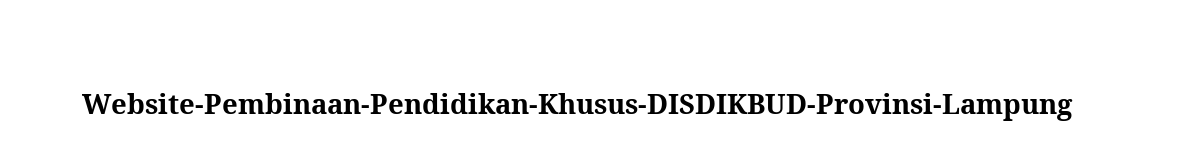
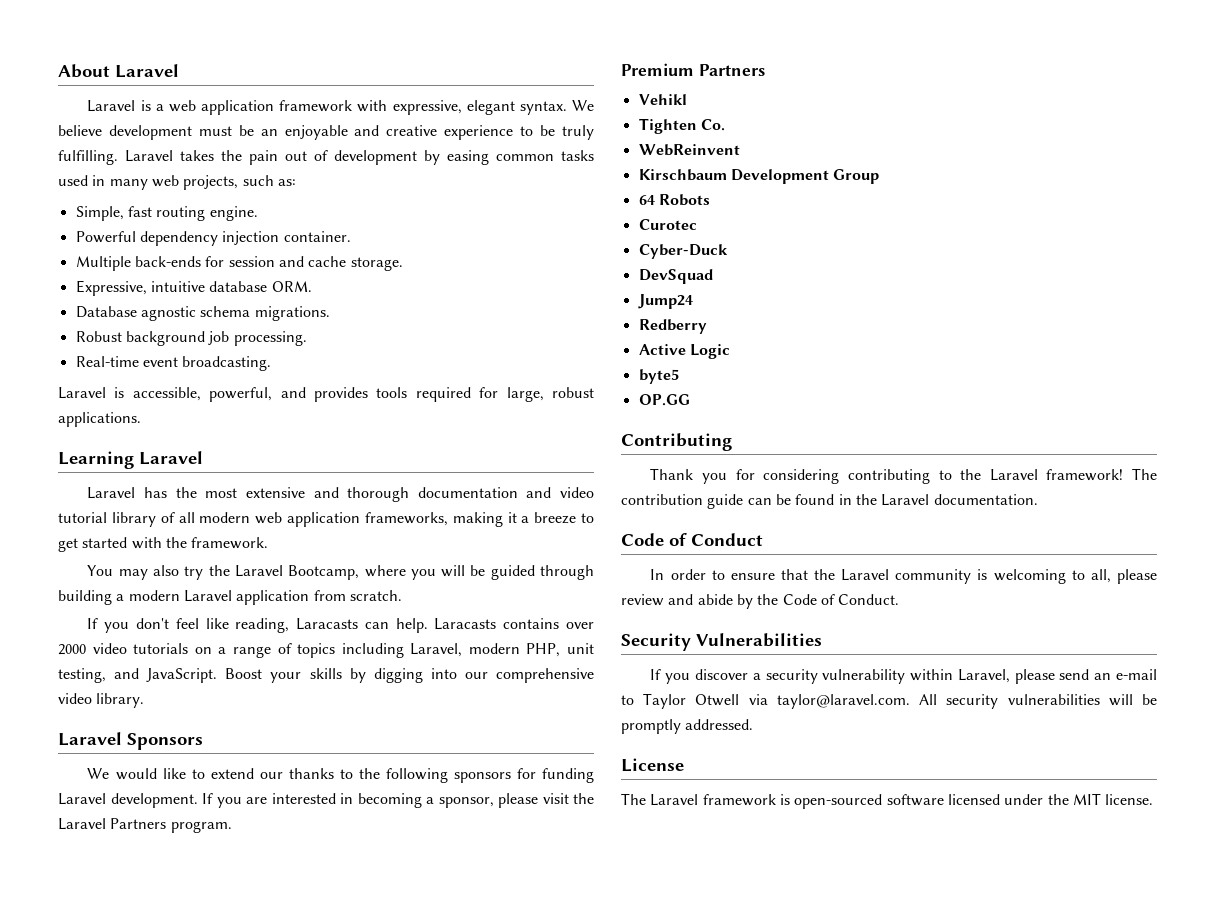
[82,93,1073,121] Website-Pembinaan-Pendidikan-Khusus-DISDIKBUD-Provinsi-Lampung -> [58,64,179,78] [87,100,595,115] [58,125,595,140] [58,150,594,165] [58,175,296,190] [75,206,258,221] [75,231,351,246] [75,256,403,271] [75,280,312,296] [75,306,330,321] [75,331,307,346] [75,356,272,371] [58,387,594,402] [58,412,141,427] [58,451,203,469] [87,487,594,502] [58,512,594,527] [58,537,269,552] [87,565,595,580] [58,590,402,605] [87,618,594,633] [58,643,594,658] [58,668,595,683] [58,693,145,708] [58,732,203,750] [87,768,595,783] [58,793,594,808] [58,818,232,833] [621,63,765,76] [638,94,687,105] [638,118,725,134] [638,144,740,156] [638,169,880,184] [638,194,710,206] [638,219,697,230] [638,244,728,259] [638,269,713,284] [637,294,693,309] [638,319,707,334] [638,344,730,359] [638,369,679,384] [638,394,690,406] [621,433,732,451] [650,468,1157,484] [621,494,1038,509] [621,533,763,546] [650,569,1157,584] [621,594,900,609] [621,633,822,651] [650,669,1157,684] [621,693,1157,709] [621,719,754,734] [621,758,684,772] [621,793,1154,809] About Laravel // Laravel is a web application framework with expressive, elegant syntax. We believe development must be an enjoyable and creative experience to be truly fulfilling. Laravel takes the pain out of development by easing common tasks used in many web projects, such as: // Simple, fast routing engine. // Powerful dependency injection container. // Multiple back-ends for session and cache storage. // Expressive, intuitive database ORM. // Database agnostic schema migrations. // Robust background job processing. // Real-time event broadcasting. // Laravel is accessible, powerful, and provides tools required for large, robust applications. // Learning Laravel // Laravel has the most extensive and thorough documentation and video tutorial library of all modern web application frameworks, making it a breeze to get started with the framework. // You may also try the Laravel Bootcamp, where you will be guided through building a modern Laravel application from scratch. // If you don't feel like reading, Laracasts can help. Laracasts contains over 2000 video tutorials on a range of topics including Laravel, modern PHP, unit testing, and JavaScript. Boost your skills by digging into our comprehensive video library. // Laravel Sponsors // We would like to extend our thanks to the following sponsors for funding Laravel development. If you are interested in becoming a sponsor, please visit the Laravel Partners program. // Premium Partners // Vehikl // Tighten Co. // WebReinvent // Kirschbaum Development Group // 64 Robots // Curotec // Cyber-Duck // DevSquad // Jump24 // Redberry // Active Logic // byte5 // OP.GG // Contributing // Thank you for considering contributing to the Laravel framework! The contribution guide can be found in the Laravel documentation. // Code of Conduct // In order to ensure that the Laravel community is welcoming to all, please review and abide by the Code of Conduct. // Security Vulnerabilities // If you discover a security vulnerability within Laravel, please send an e-mail to Taylor Otwell via taylor@laravel.com. All security vulnerabilities will be promptly addressed. // License // The Laravel framework is open-sourced software licensed under the MIT license.

